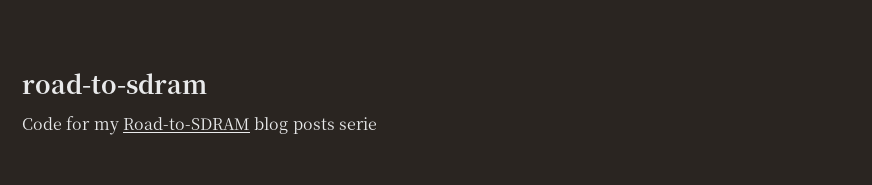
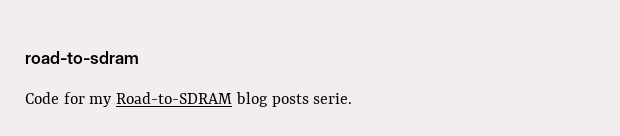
[338,117,377,130] serie -> [313,93,353,104] serie.

